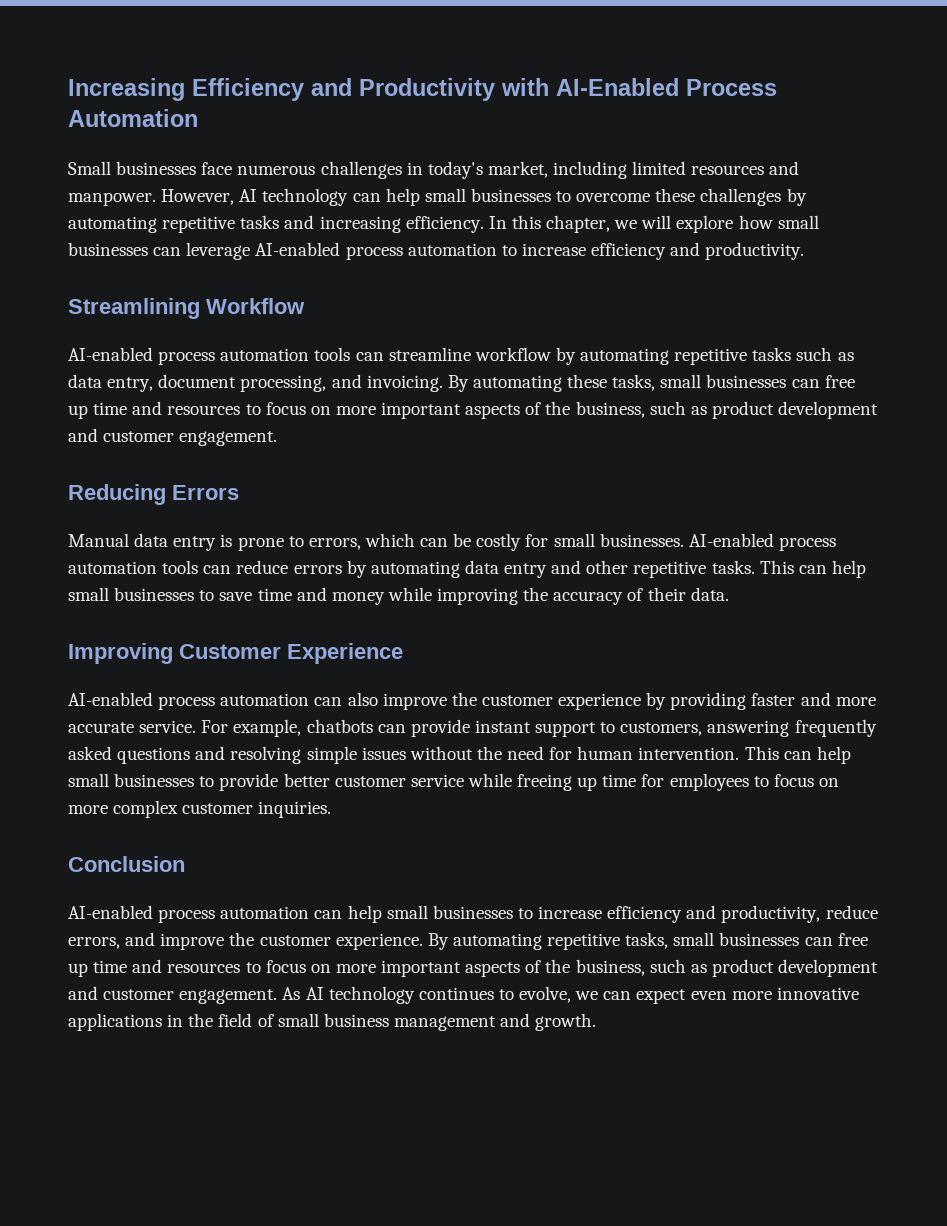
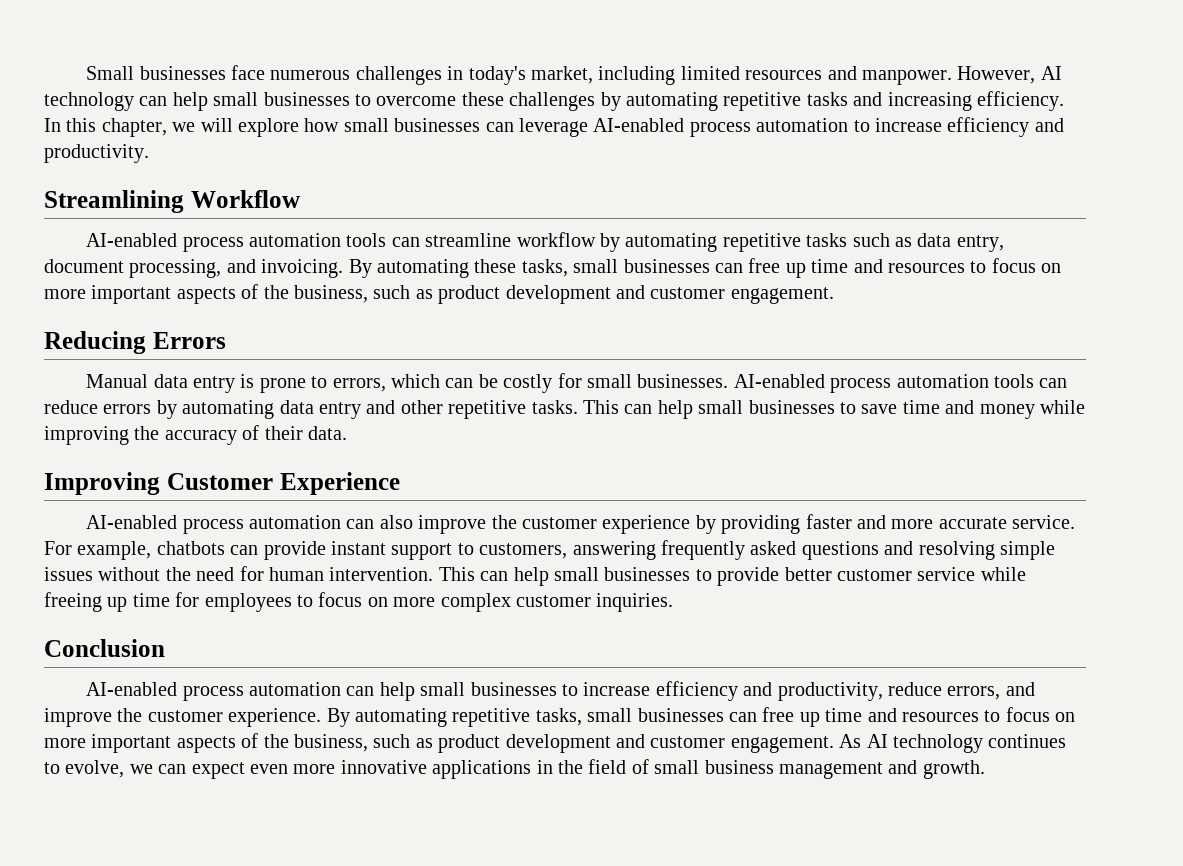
[68,78,777,101] [68,109,198,127] Increasing Efficiency and Productivity with AI-Enabled Process Automation // -> (86, 73) none

